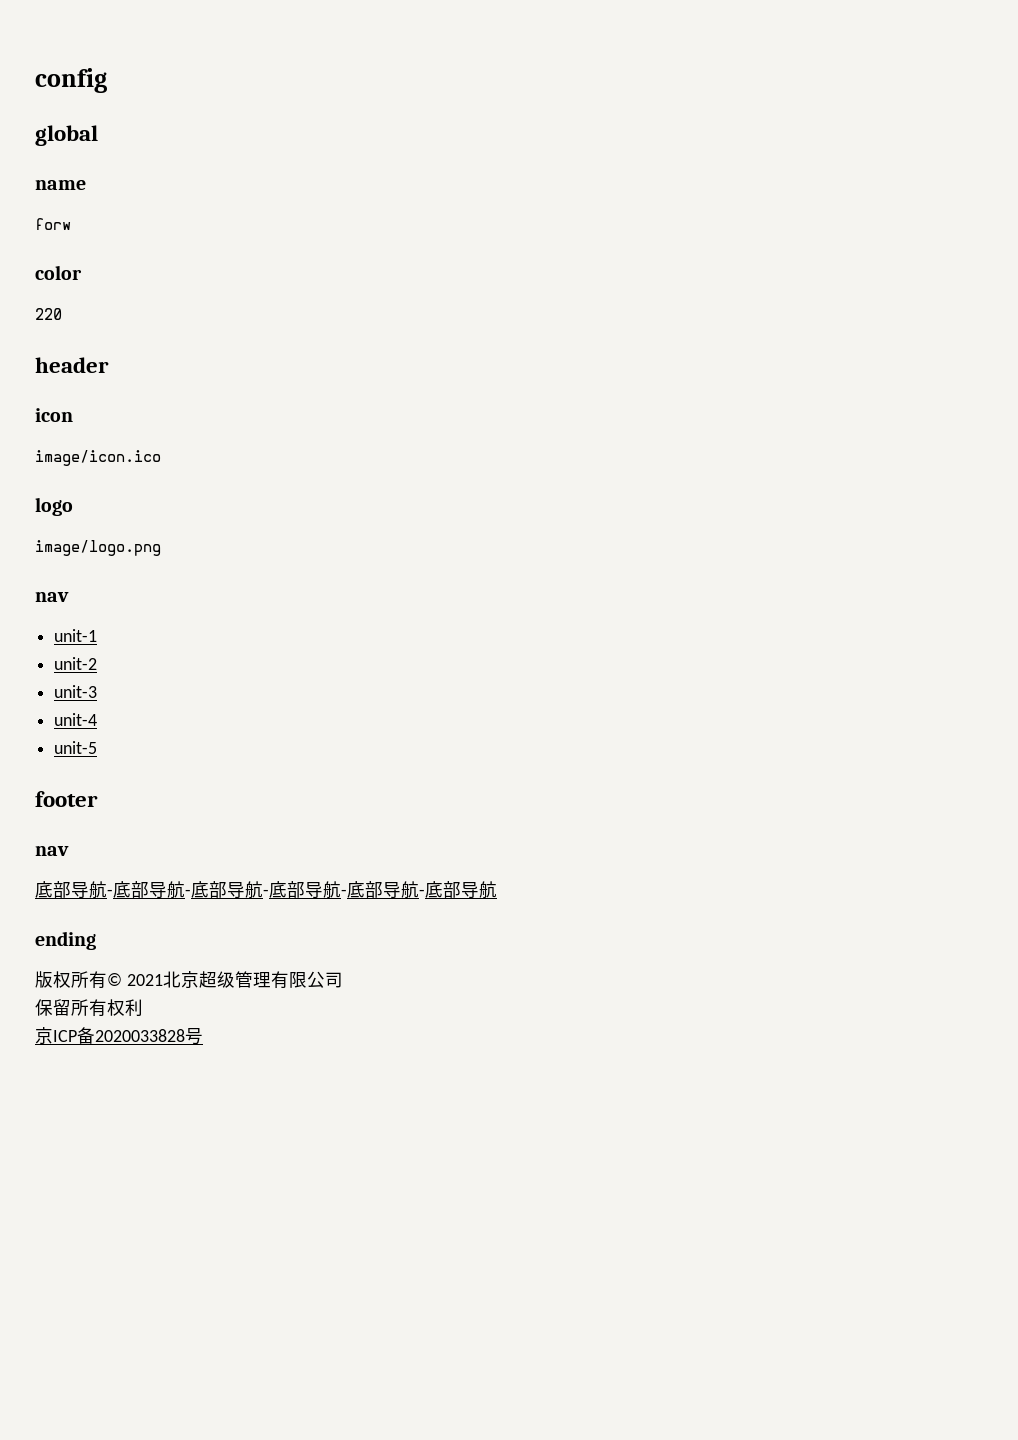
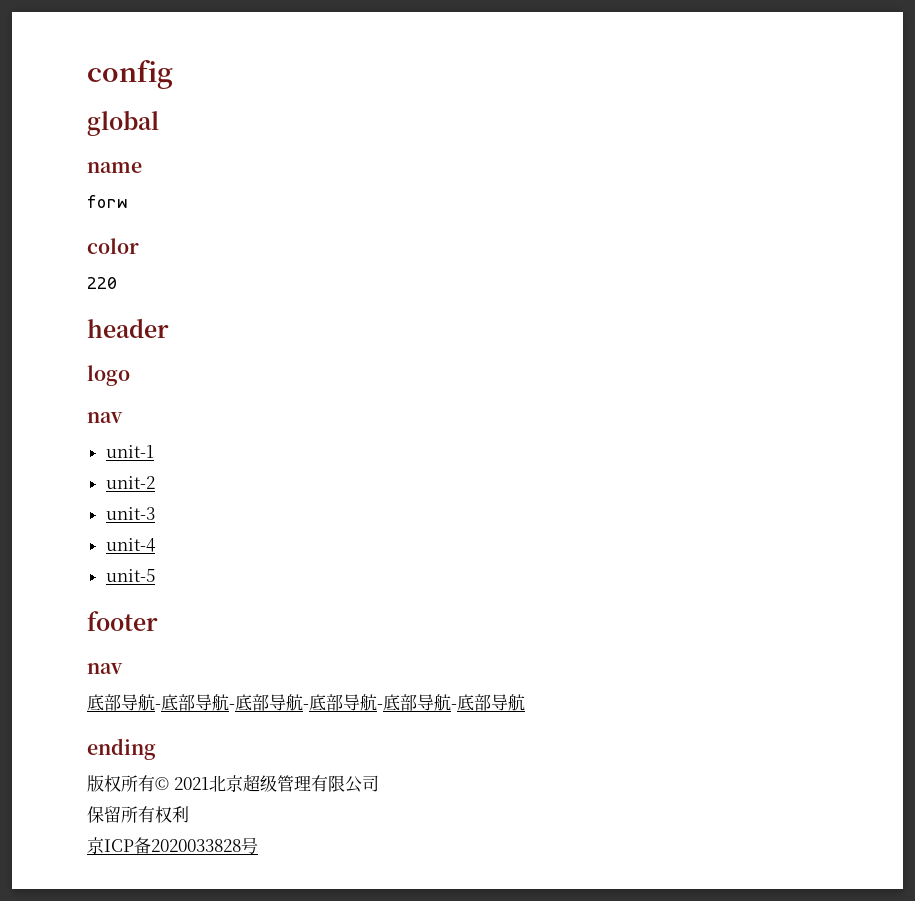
[35,408,73,422] [35,450,161,466] // icon // image/icon.ico -> (169, 328) none
[35,540,161,556] // image/logo.png -> (130, 375) none

